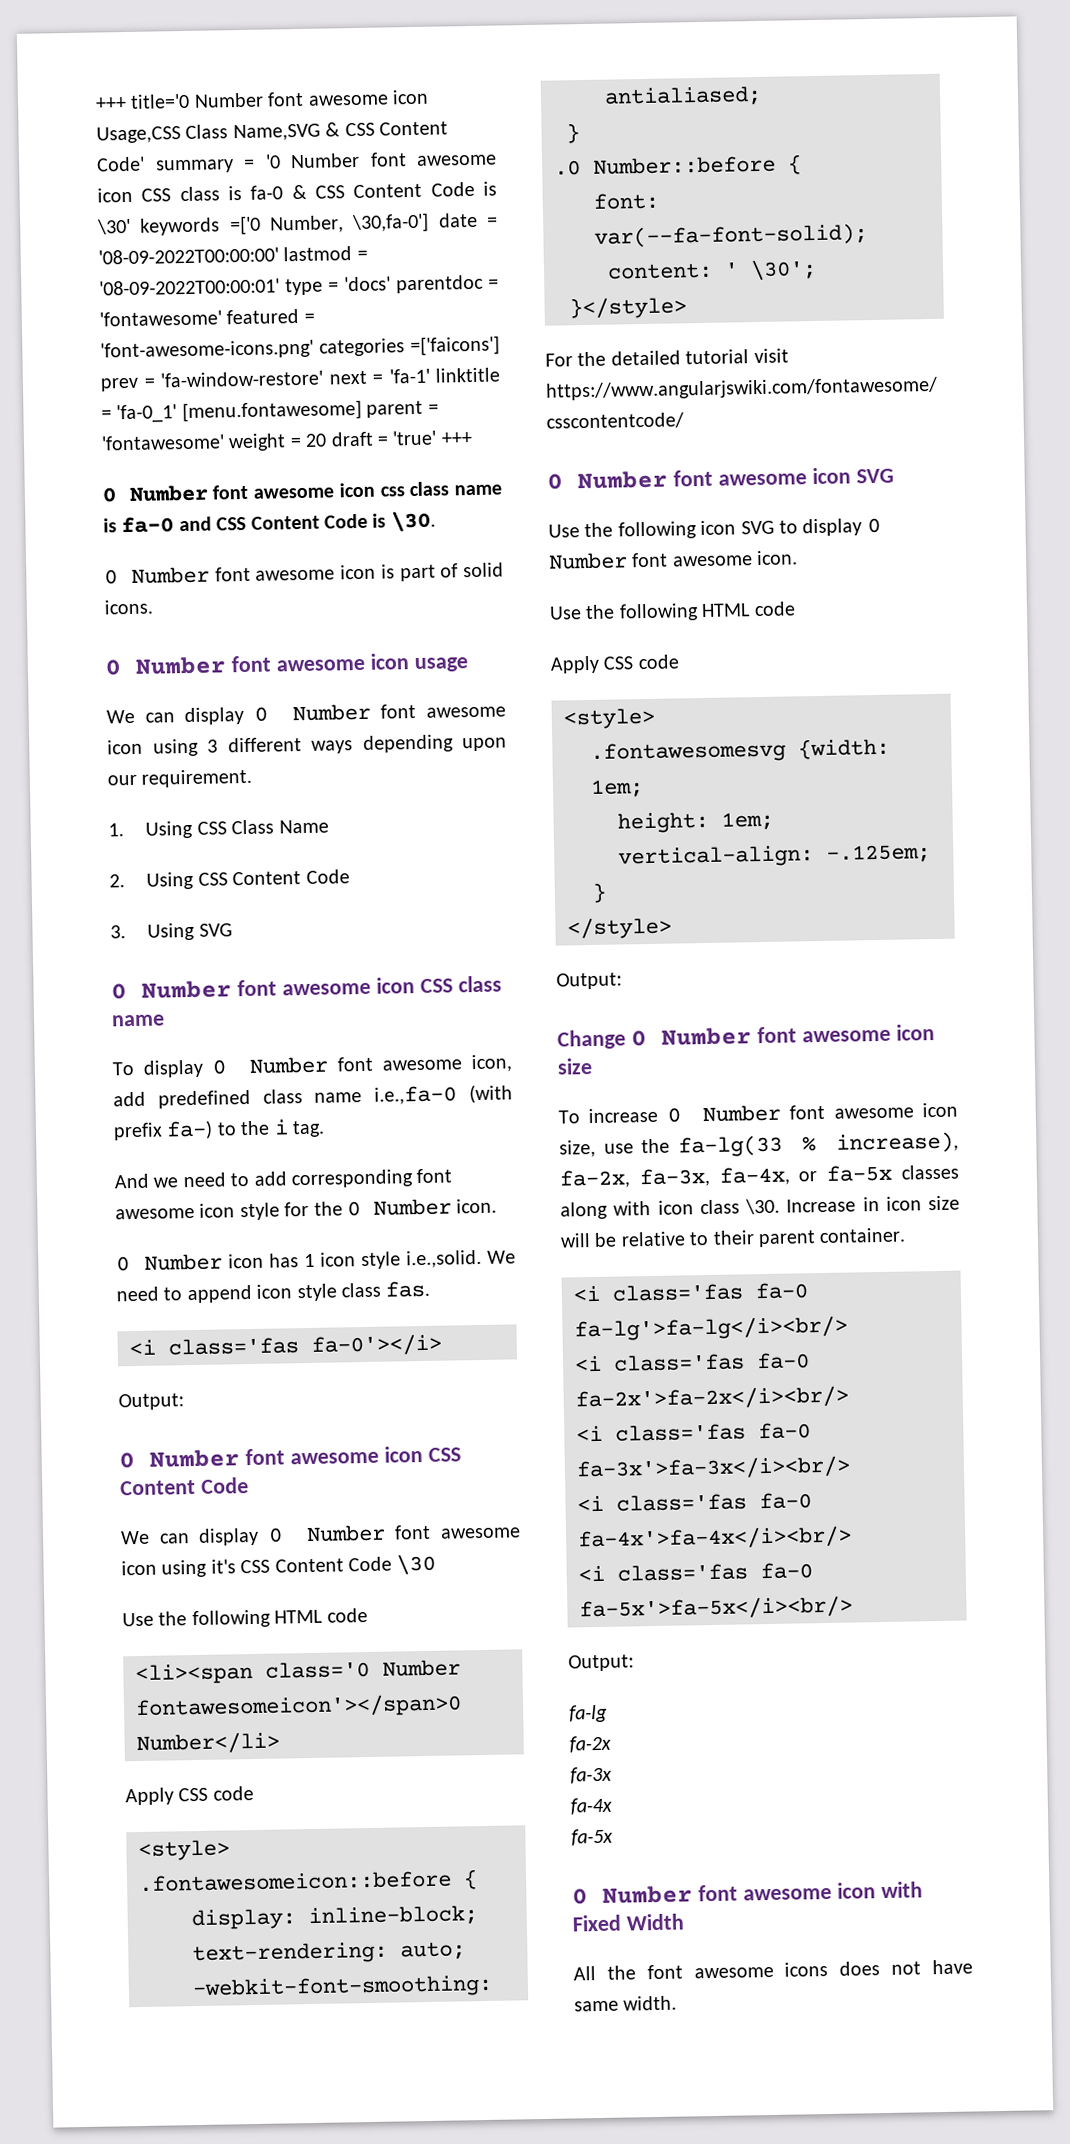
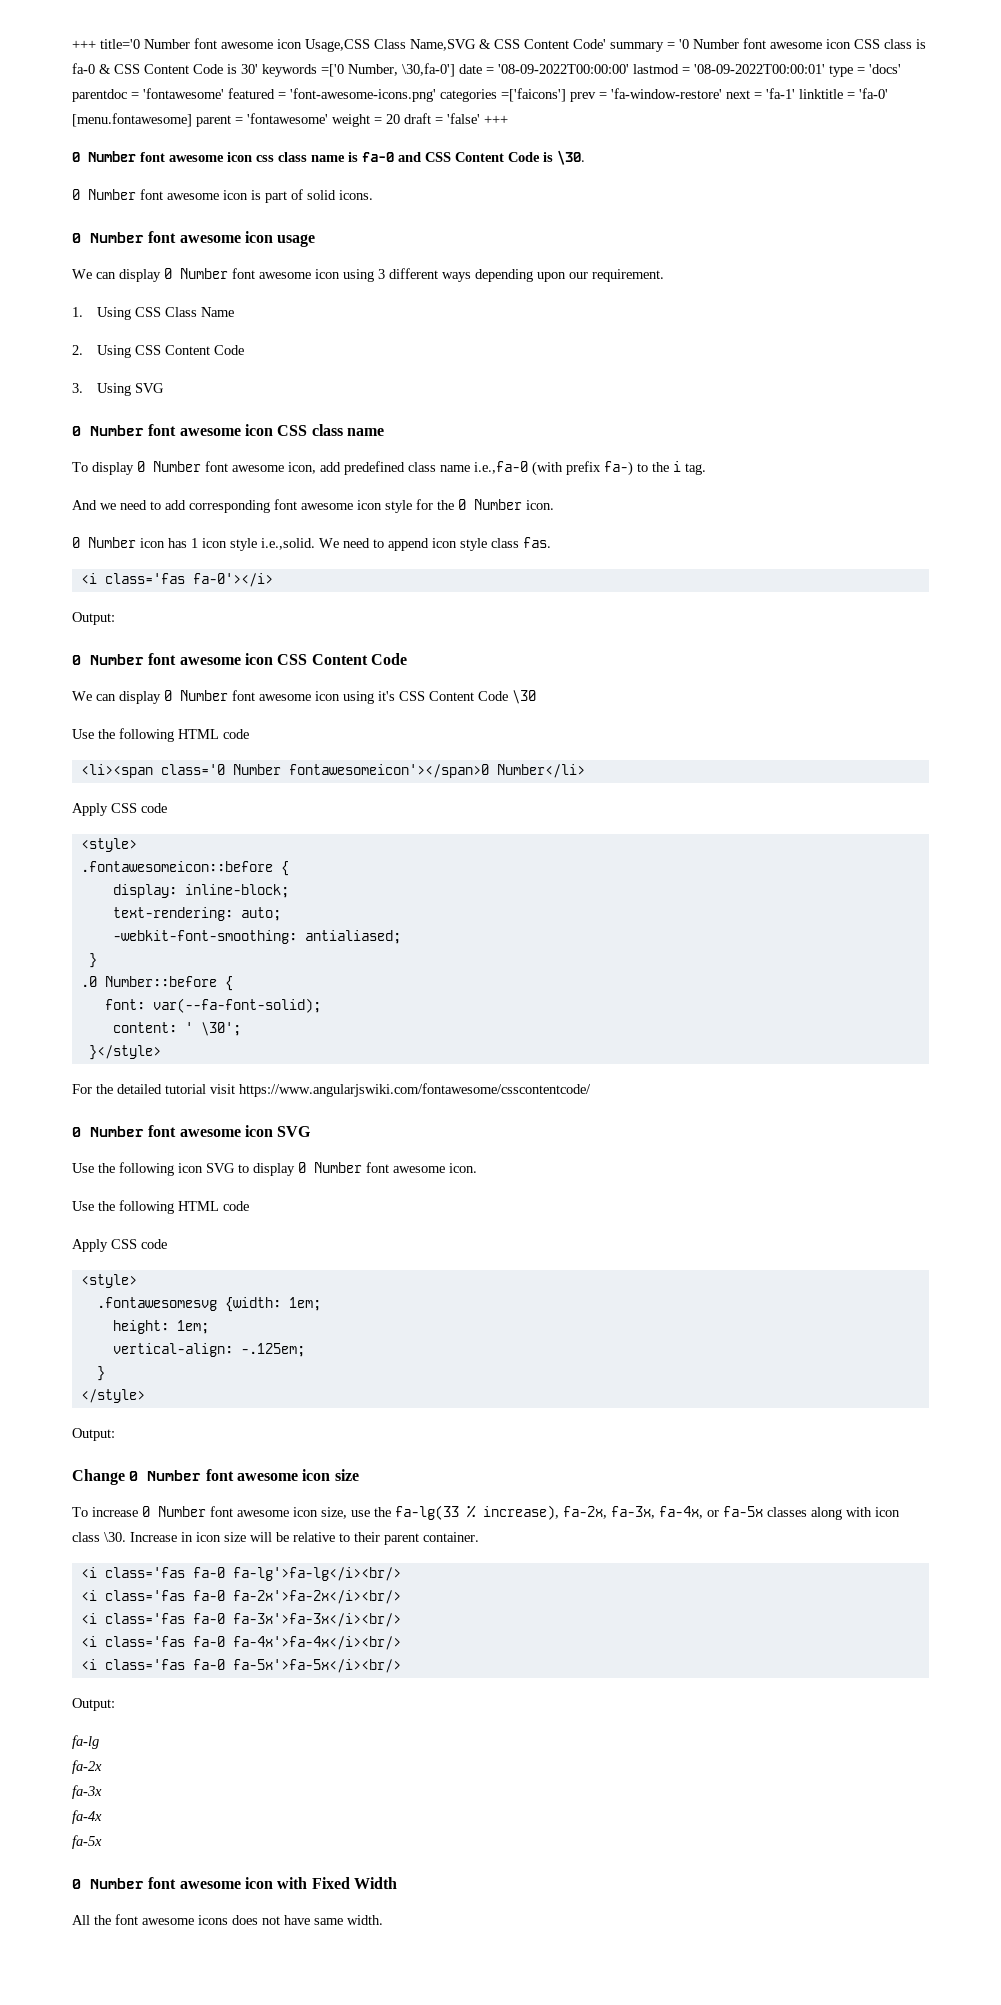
[97,218,131,235] \30' -> [241,64,258,74] 30'
[116,404,178,424] 'fa-0_1' -> [859,88,888,99] 'fa-0'
[392,430,438,446] 'true' -> [447,113,480,124] 'false'

